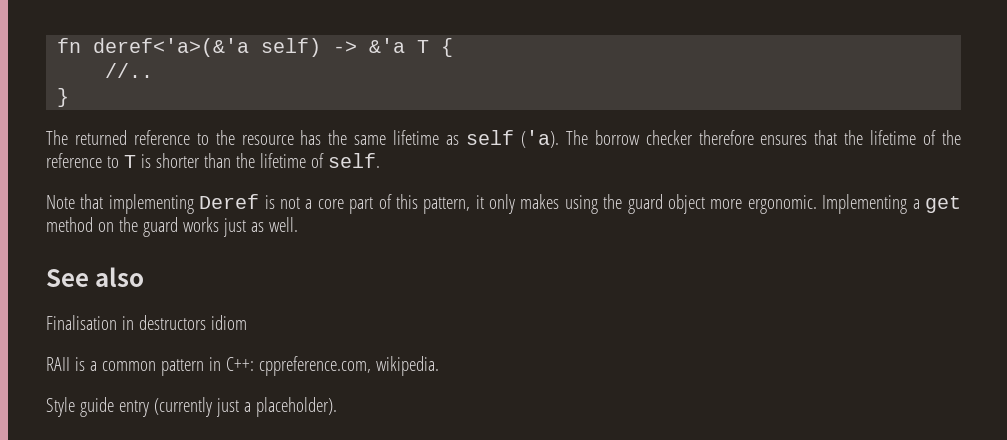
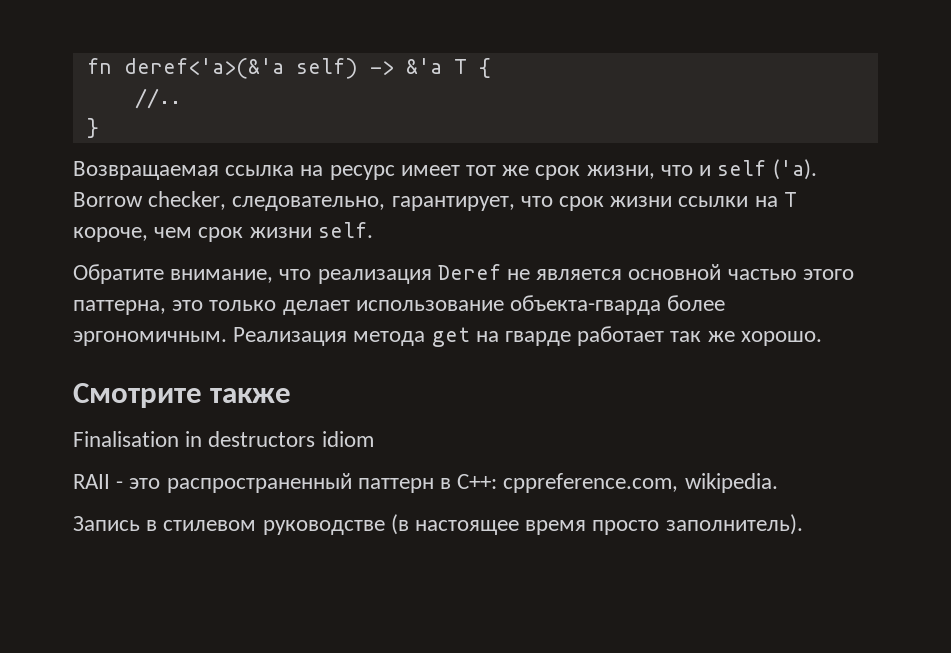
[46,130,961,148] [46,153,380,168] [46,194,962,214] [46,217,298,237] [46,267,145,287] The returned reference to the resource has the same lifetime as self ('a). The borrow checker therefore ensures that the lifetime of the reference to T is shorter than the lifetime of self. // Note that implementing Deref is not a core part of this pattern, it only makes using the guard object more ergonomic. Implementing a get method on the guard works just as well. // See also -> [73,159,817,180] [73,191,797,211] [73,222,373,242] [73,264,854,284] [73,295,726,315] [73,326,822,347] [73,383,292,408] Возвращаемая ссылка на ресурс имеет тот же срок жизни, что и self ('a). Borrow checker, следовательно, гарантирует, что срок жизни ссылки на T короче, чем срок жизни self. // Обратите внимание, что реализация Deref не является основной частью этого паттерна, это только делает использование объекта-гварда более эргономичным. Реализация метода get на гварде работает так же хорошо. // Смотрите также
[74,356,439,376] [46,397,337,417] is a common pattern in C++: cppreference.com, wikipedia. // Style guide entry (currently just a placeholder). -> [116,473,778,493] [73,514,803,535] - это распространенный паттерн в C++: cppreference.com, wikipedia. // Запись в стилевом руководстве (в настоящее время просто заполнитель).

